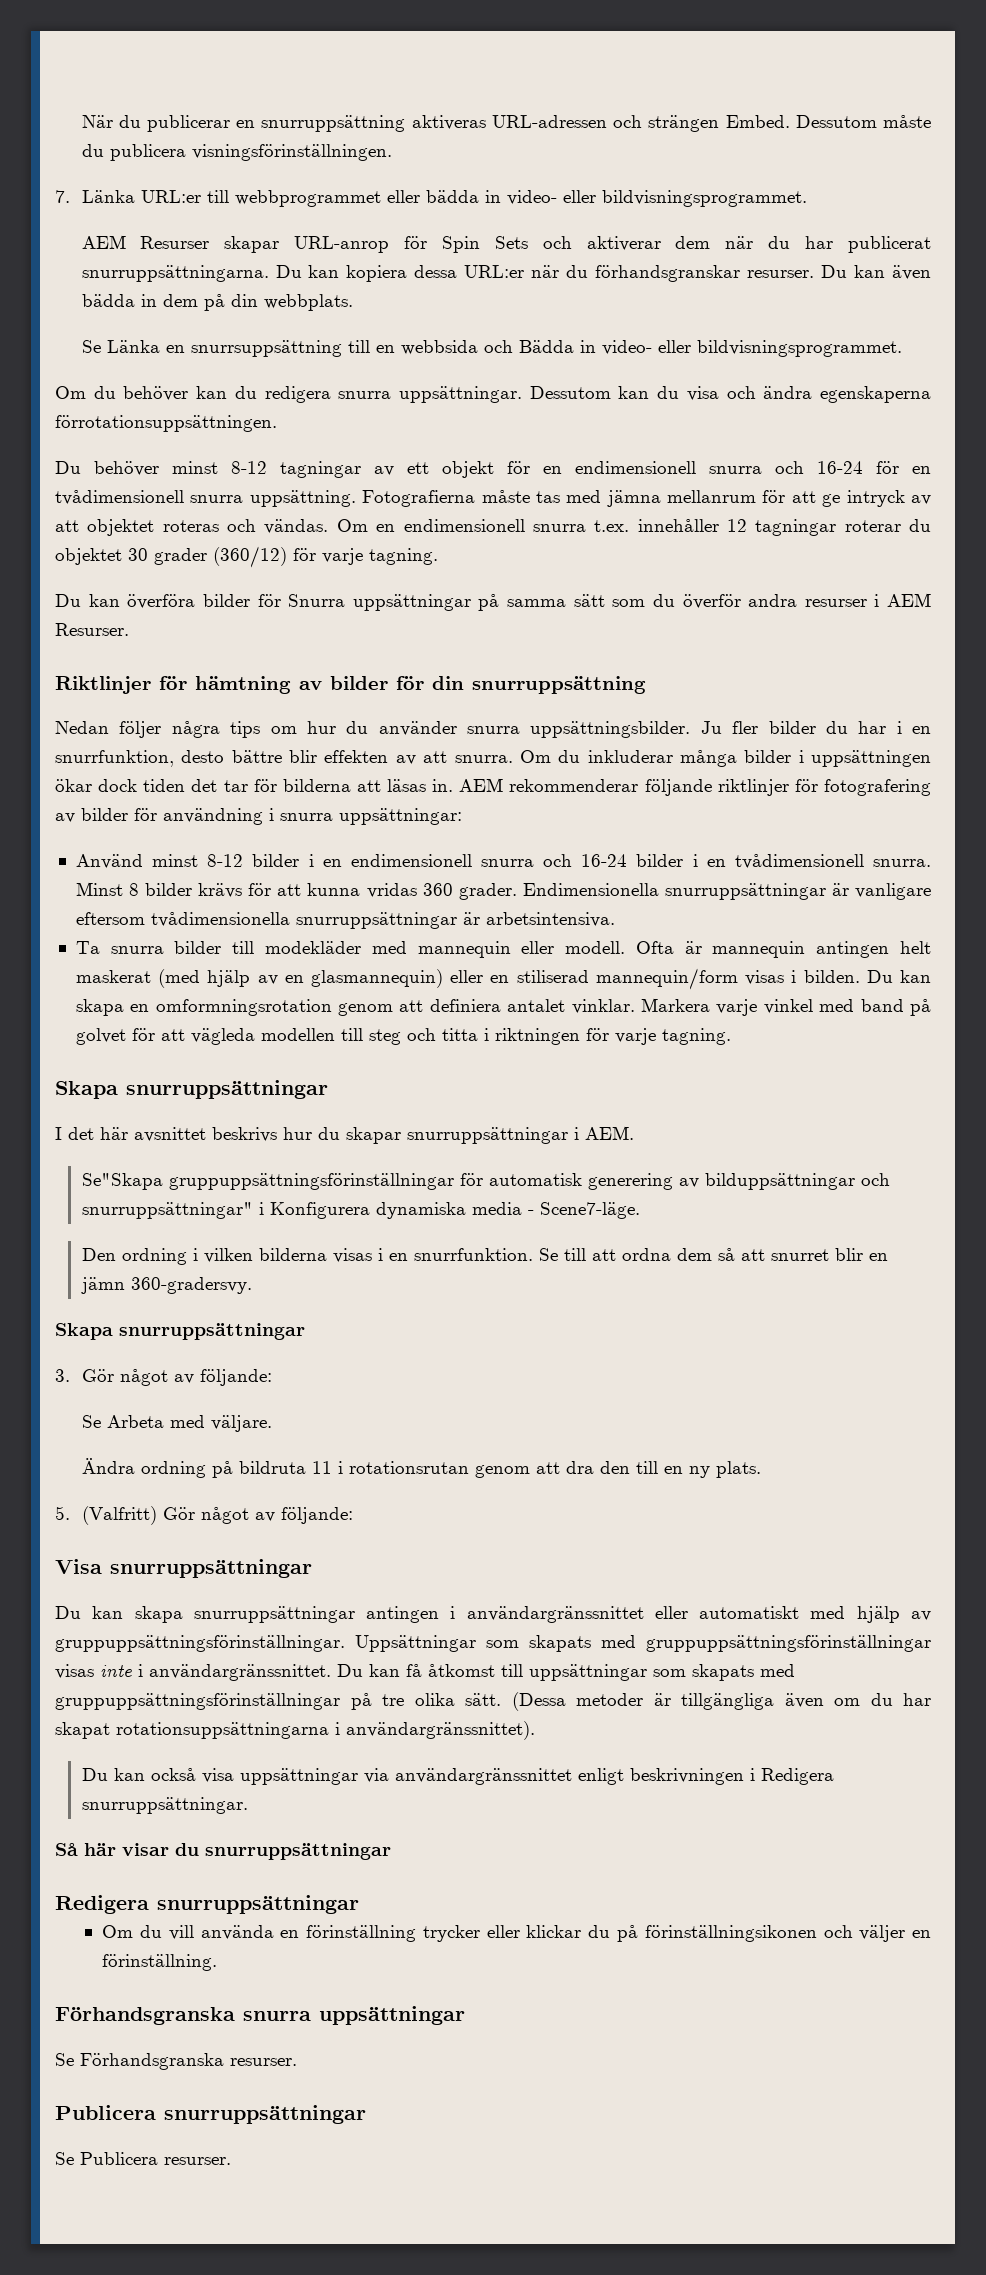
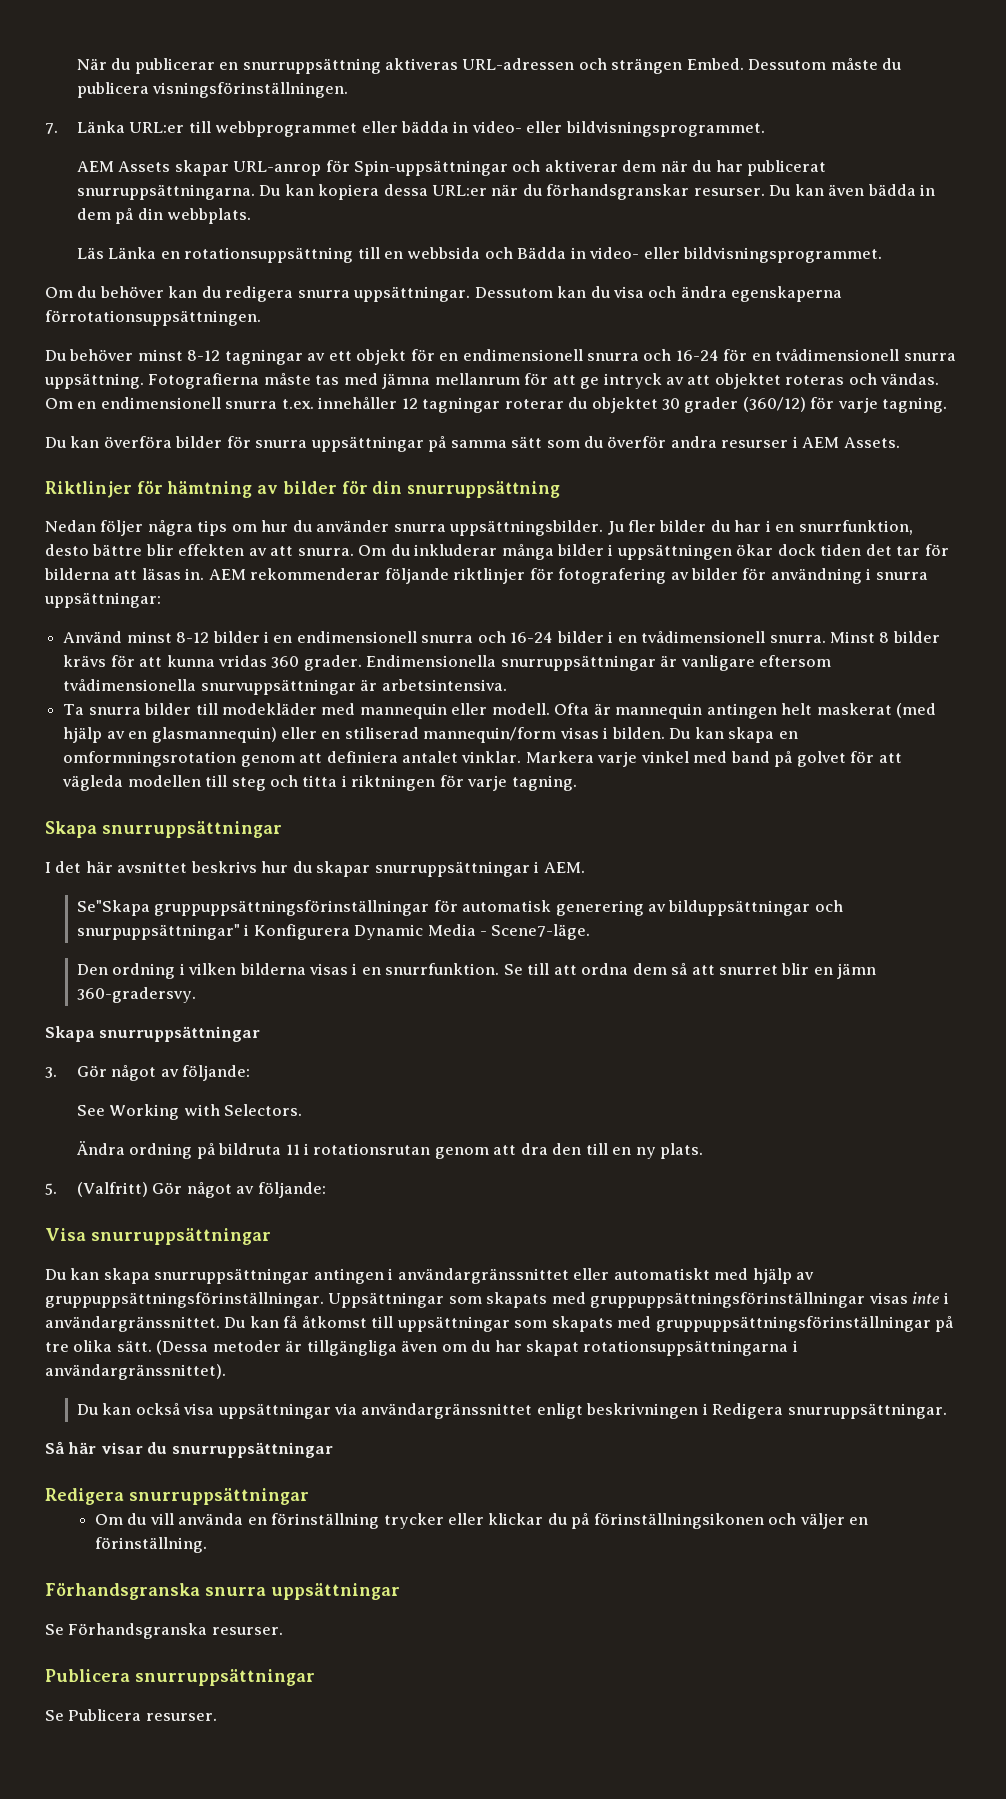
[140,236,210,249] Resurser -> [118,161,171,172] Assets
[441,236,528,253] Spin Sets -> [353,160,508,176] Spin-uppsättningar
[81,340,101,353] Se -> [76,247,104,259] Läs
[190,340,342,357] snurrsuppsättning -> [184,247,354,263] rotationsuppsättning
[288,594,346,607] Snurra -> [255,440,308,448] snurra
[55,623,129,636] Resurser. -> [843,437,900,448] Assets.
[295,912,457,929] snurruppsättningar -> [200,679,356,695] snurvuppsättningar
[81,1202,253,1219] snurruppsättningar" -> [76,924,240,940] snurpuppsättningar"
[375,1202,522,1219] dynamiska media -> [354,924,476,940] Dynamic Media
[81,1415,272,1432] Se Arbeta med väljare. -> [76,1104,303,1120] See Working with Selectors.

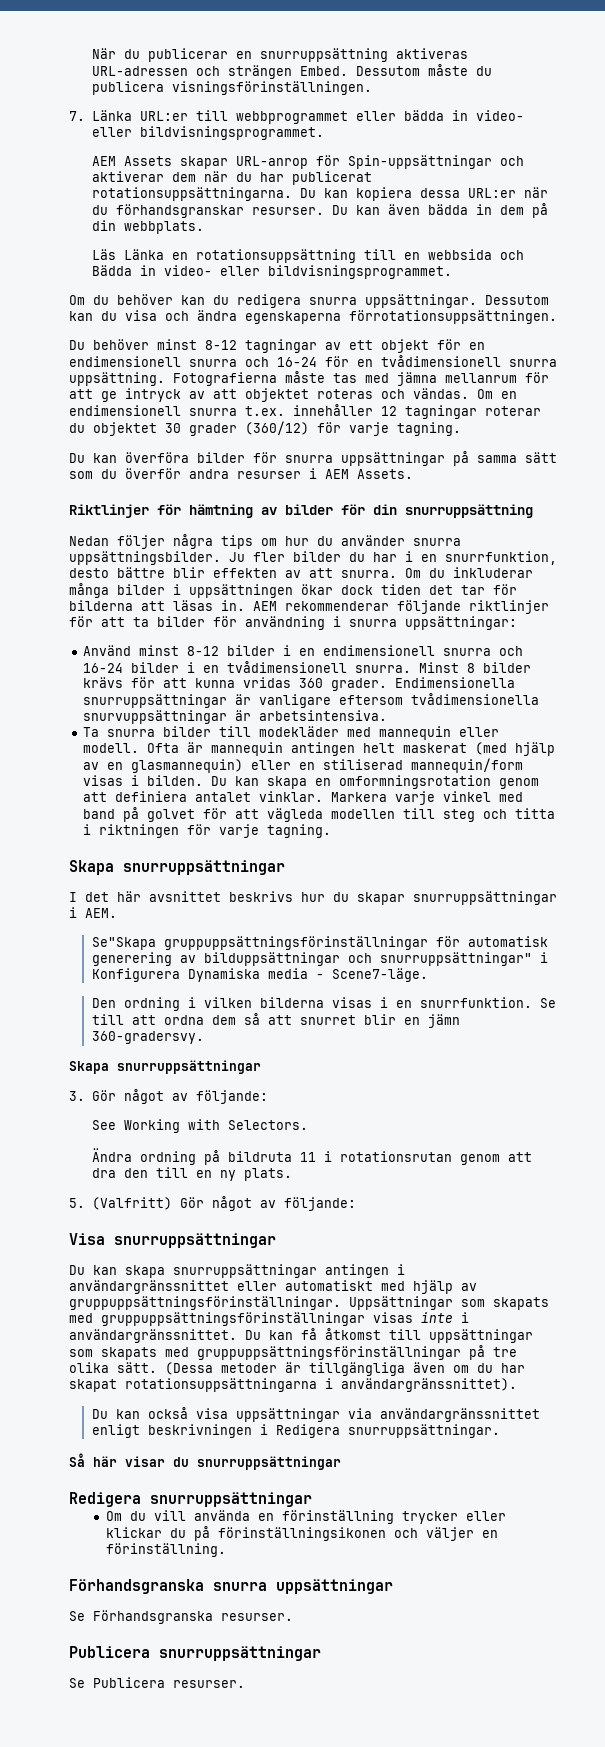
[76,184,255,200] snurruppsättningarna. -> [91,187,292,201] rotationsuppsättningarna.
[558,568,689,584] fotografering av -> [101,617,149,627] att ta
[76,924,240,940] snurpuppsättningar" -> [379,952,532,966] snurruppsättningar"
[354,924,476,940] Dynamic Media -> [187,968,308,982] Dynamiska media

